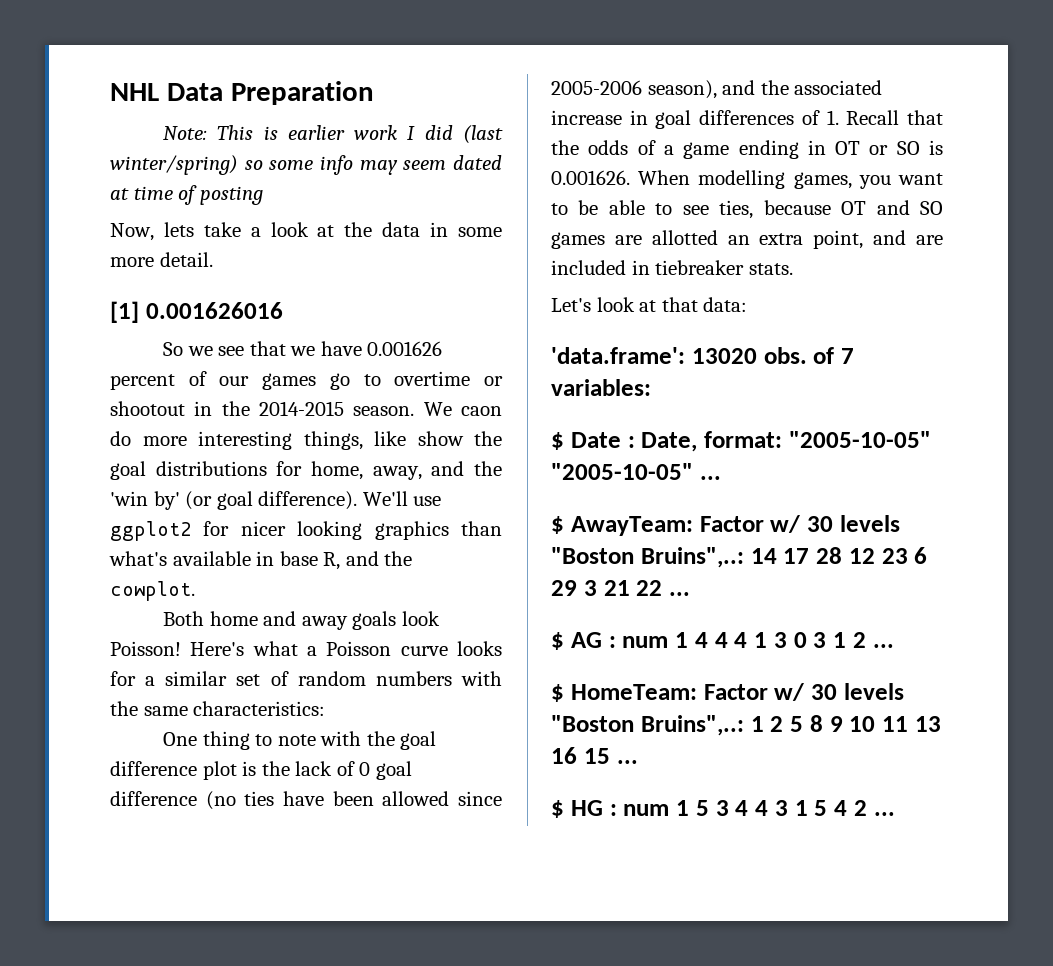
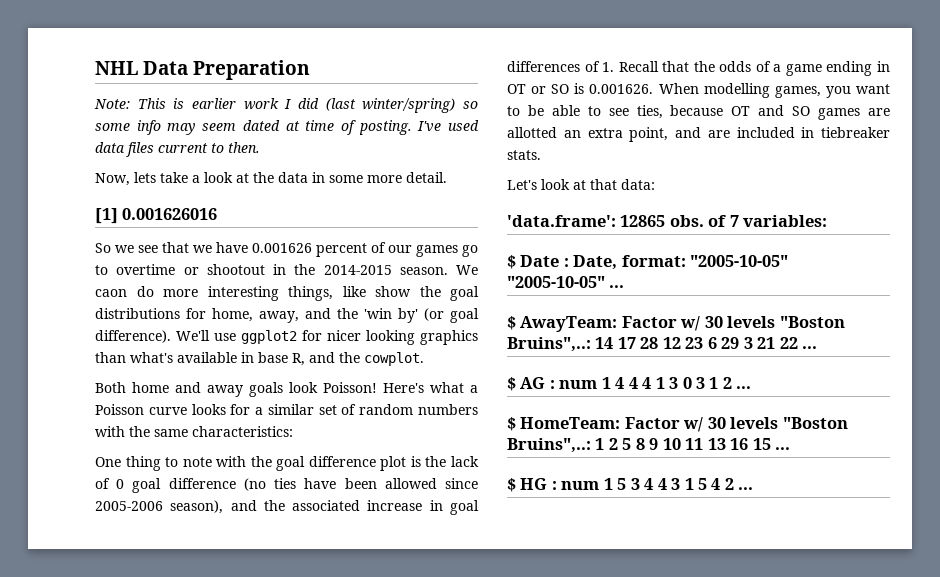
[199,186,263,205] posting -> [358,120,479,135] [95,142,260,157] posting. I've used data files current to then.
[691,348,757,364] 13020 -> [620,215,666,227] 12865

